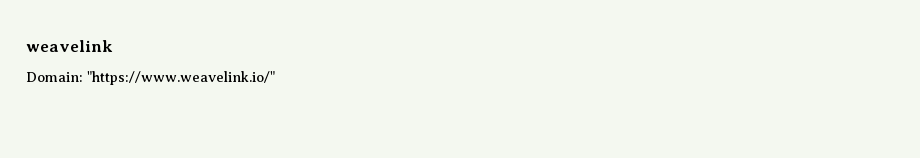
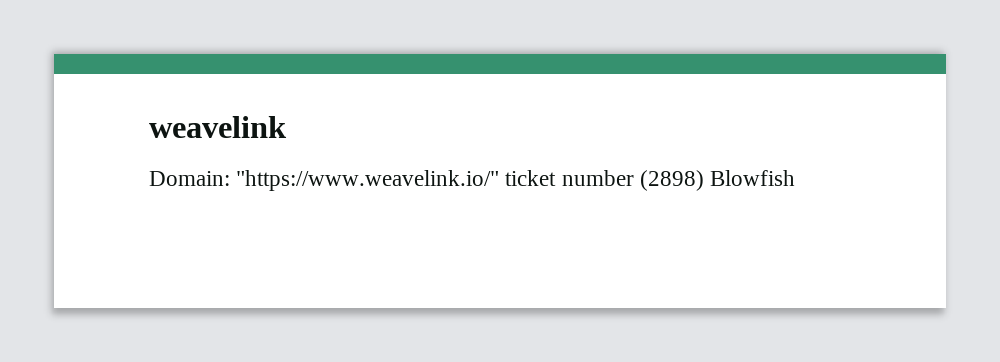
(275, 78) none -> [505,170,796,191] ticket number (2898) Blowfish

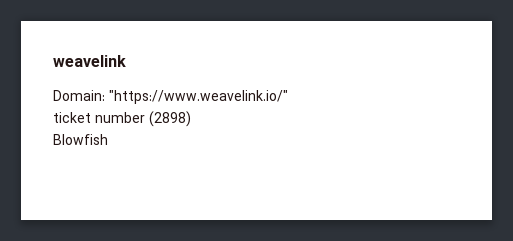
(500, 180) none -> (288, 97) //
(704, 180) none -> (191, 119) //

